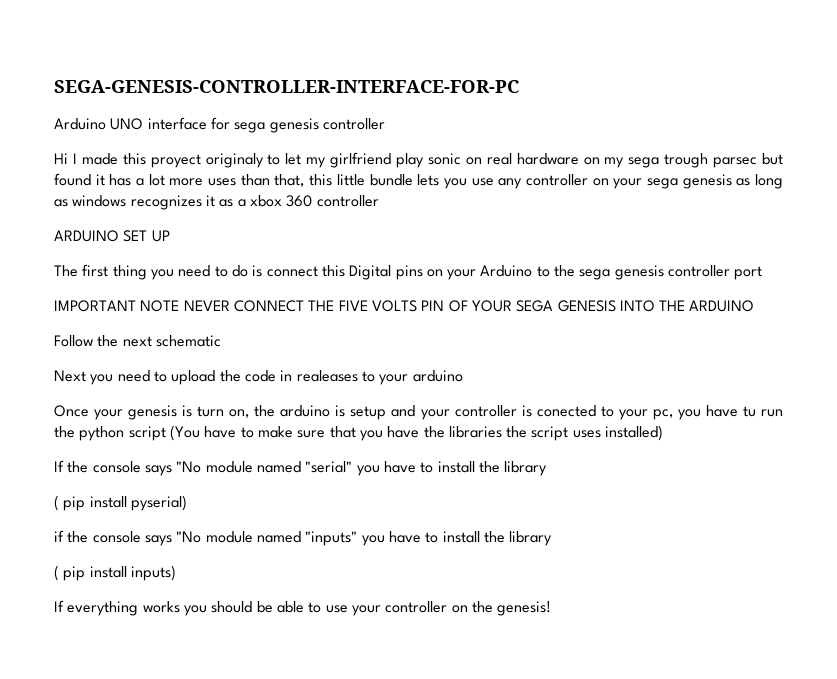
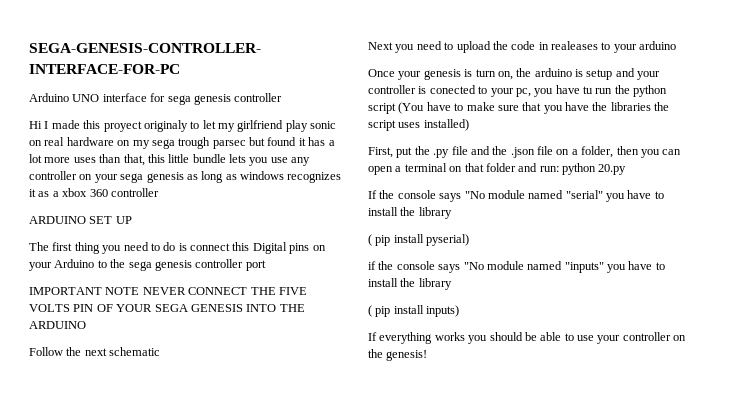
(664, 433) none -> [368,146,682,158] [368,163,627,175] // First, put the .py file and the .json file on a folder, then you can open a terminal on that folder and run: python 20.py

